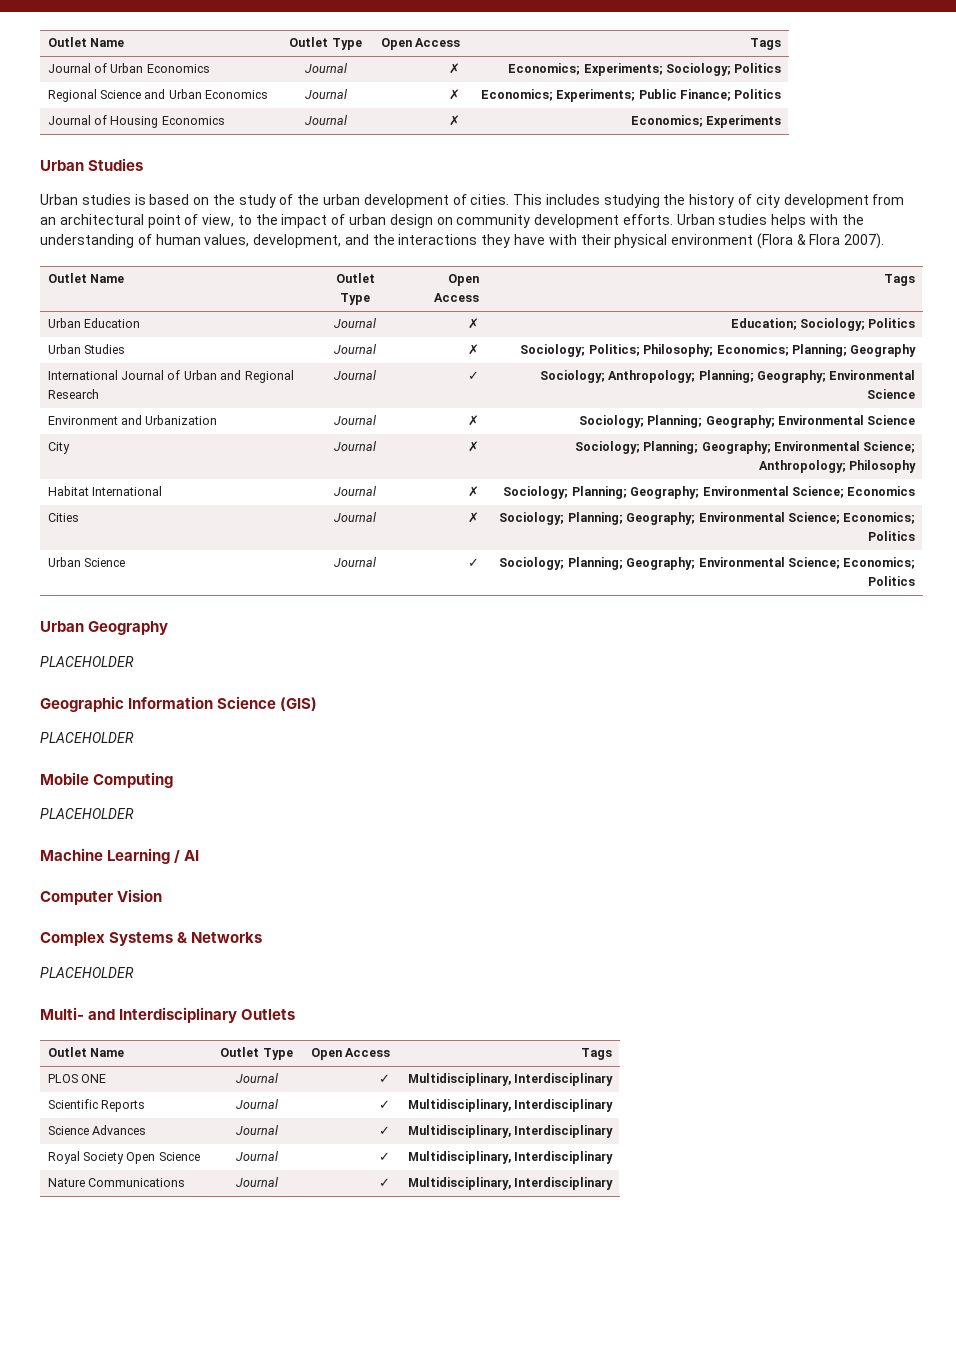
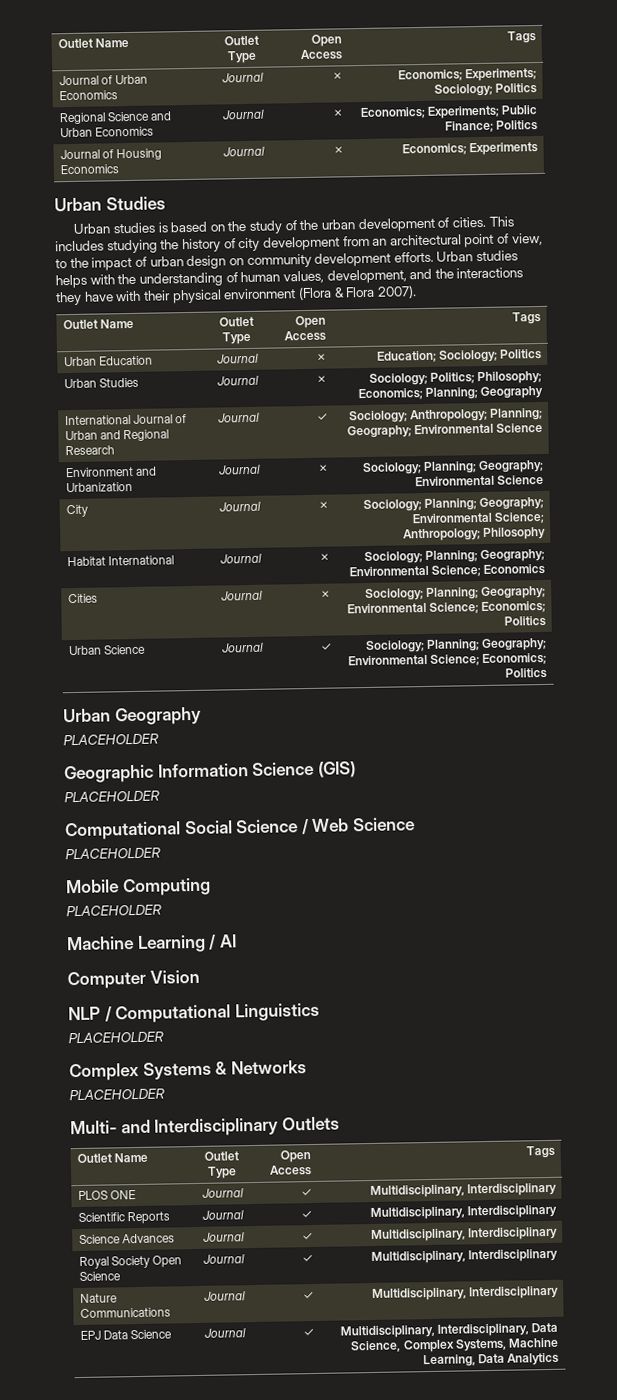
(134, 737) none -> [65,817,415,841] [65,847,161,860] // Computational Social Science / Web Science // PLACEHOLDER
(163, 895) none -> [68,1002,320,1024] [68,1031,164,1044] // NLP / Computational Linguistics // PLACEHOLDER
(614, 1183) none -> [79,1329,173,1341] [204,1328,246,1338] [303,1328,315,1337] [339,1322,559,1339] [350,1337,560,1353] [422,1352,560,1368] // EPJ Data Science | Journal | ✓ | Multidisciplinary, Interdisciplinary, Data Science, Complex Systems, Machine Learning, Data Analytics

